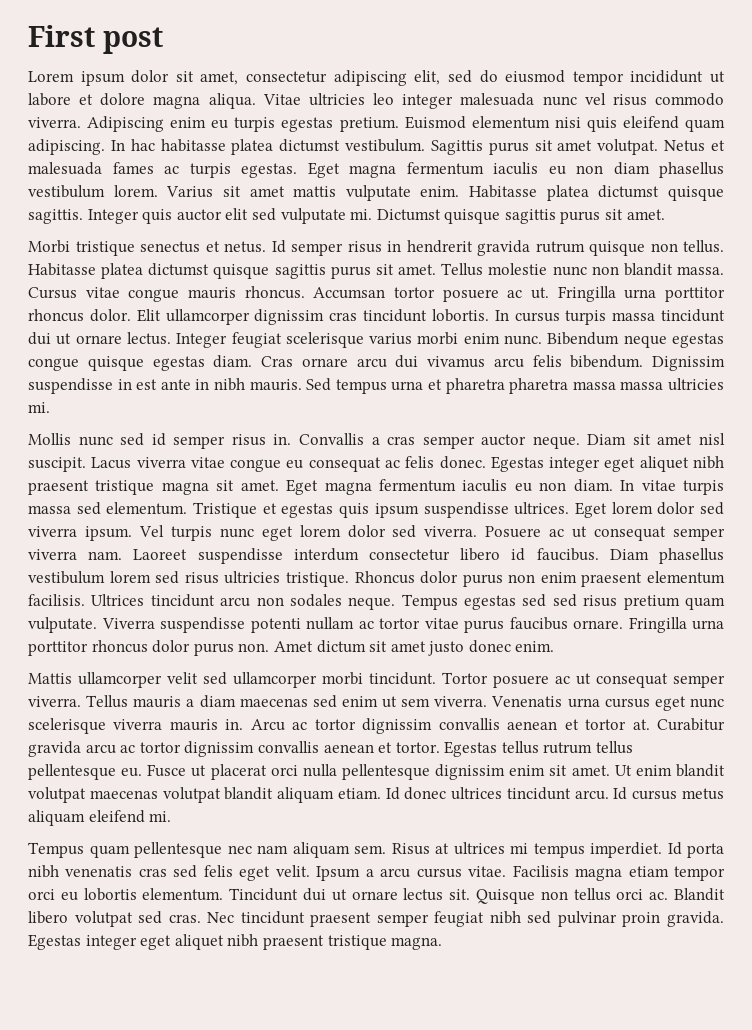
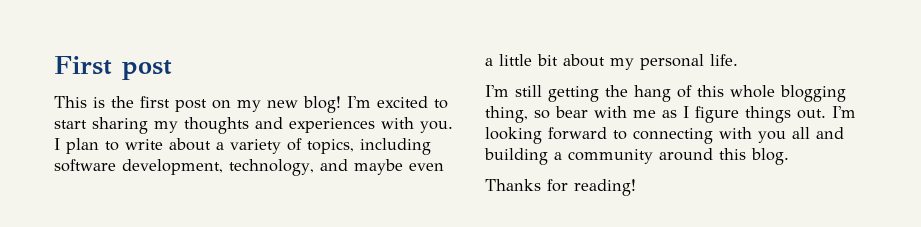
[28,70,725,86] [28,93,724,109] [28,116,726,132] [28,139,725,155] [28,162,724,178] [28,185,724,201] [28,208,665,224] [28,240,724,256] [28,263,724,279] [28,286,725,302] [28,309,726,325] [28,332,724,348] [28,355,725,371] [28,378,725,394] [28,402,50,413] [28,433,725,449] [28,456,725,472] [28,479,725,495] [28,502,724,518] [28,525,726,541] [28,548,724,564] [28,571,725,587] [28,594,725,610] [28,617,724,633] [28,640,555,656] [28,672,725,688] [28,695,724,711] [28,718,725,734] [28,741,634,757] [28,764,725,780] [28,787,724,803] [28,810,172,826] [28,842,724,858] [28,865,725,881] [28,888,725,904] [28,911,725,927] [28,934,443,950] Lorem ipsum dolor sit amet, consectetur adipiscing elit, sed do eiusmod tempor incididunt ut labore et dolore magna aliqua. Vitae ultricies leo integer malesuada nunc vel risus commodo viverra. Adipiscing enim eu turpis egestas pretium. Euismod elementum nisi quis eleifend quam adipiscing. In hac habitasse platea dictumst vestibulum. Sagittis purus sit amet volutpat. Netus et malesuada fames ac turpis egestas. Eget magna fermentum iaculis eu non diam phasellus vestibulum lorem. Varius sit amet mattis vulputate enim. Habitasse platea dictumst quisque sagittis. Integer quis auctor elit sed vulputate mi. Dictumst quisque sagittis purus sit amet. // Morbi tristique senectus et netus. Id semper risus in hendrerit gravida rutrum quisque non tellus. Habitasse platea dictumst quisque sagittis purus sit amet. Tellus molestie nunc non blandit massa. Cursus vitae congue mauris rhoncus. Accumsan tortor posuere ac ut. Fringilla urna porttitor rhoncus dolor. Elit ullamcorper dignissim cras tincidunt lobortis. In cursus turpis massa tincidunt dui ut ornare lectus. Integer feugiat scelerisque varius morbi enim nunc. Bibendum neque egestas congue quisque egestas diam. Cras ornare arcu dui vivamus arcu felis bibendum. Dignissim suspendisse in est ante in nibh mauris. Sed tempus urna et pharetra pharetra massa massa ultricies mi. // Mollis nunc sed id semper risus in. Convallis a cras semper auctor neque. Diam sit amet nisl suscipit. Lacus viverra vitae congue eu consequat ac felis donec. Egestas integer eget aliquet nibh praesent tristique magna sit amet. Eget magna fermentum iaculis eu non diam. In vitae turpis massa sed elementum. Tristique et egestas quis ipsum suspendisse ultrices. Eget lorem dolor sed viverra ipsum. Vel turpis nunc eget lorem dolor sed viverra. Posuere ac ut consequat semper viverra nam. Laoreet suspendisse interdum consectetur libero id faucibus. Diam phasellus vestibulum lorem sed risus ultricies tristique. Rhoncus dolor purus non enim praesent elementum facilisis. Ultrices tincidunt arcu non sodales neque. Tempus egestas sed sed risus pretium quam vulputate. Viverra suspendisse potenti nullam ac tortor vitae purus faucibus ornare. Fringilla urna porttitor rhoncus dolor purus non. Amet dictum sit amet justo donec enim. // Mattis ullamcorper velit sed ullamcorper morbi tincidunt. Tortor posuere ac ut consequat semper viverra. Tellus mauris a diam maecenas sed enim ut sem viverra. Venenatis urna cursus eget nunc scelerisque viverra mauris in. Arcu ac tortor dignissim convallis aenean et tortor at. Curabitur gravida arcu ac tortor dignissim convallis aenean et tortor. Egestas tellus rutrum tellus pellentesque eu. Fusce ut placerat orci nulla pellentesque dignissim enim sit amet. Ut enim blandit volutpat maecenas volutpat blandit aliquam etiam. Id donec ultrices tincidunt arcu. Id cursus metus aliquam eleifend mi. // Tempus quam pellentesque nec nam aliquam sem. Risus at ultrices mi tempus imperdiet. Id porta nibh venenatis cras sed felis eget velit. Ipsum a arcu cursus vitae. Facilisis magna etiam tempor orci eu lobortis elementum. Tincidunt dui ut ornare lectus sit. Quisque non tellus orci ac. Blandit libero volutpat sed cras. Nec tincidunt praesent semper feugiat nibh sed pulvinar proin gravida. Egestas integer eget aliquet nibh praesent tristique magna. -> [54,96,448,113] [54,117,453,134] [54,138,431,155] [54,159,444,176] [485,54,738,70] [485,85,846,102] [485,106,856,123] [485,127,844,144] [484,148,789,165] [485,179,636,196] This is the first post on my new blog! I'm excited to start sharing my thoughts and experiences with you. I plan to write about a variety of topics, including software development, technology, and maybe even a little bit about my personal life. // I'm still getting the hang of this whole blogging thing, so bear with me as I figure things out. I'm looking forward to connecting with you all and building a community around this blog. // Thanks for reading!

